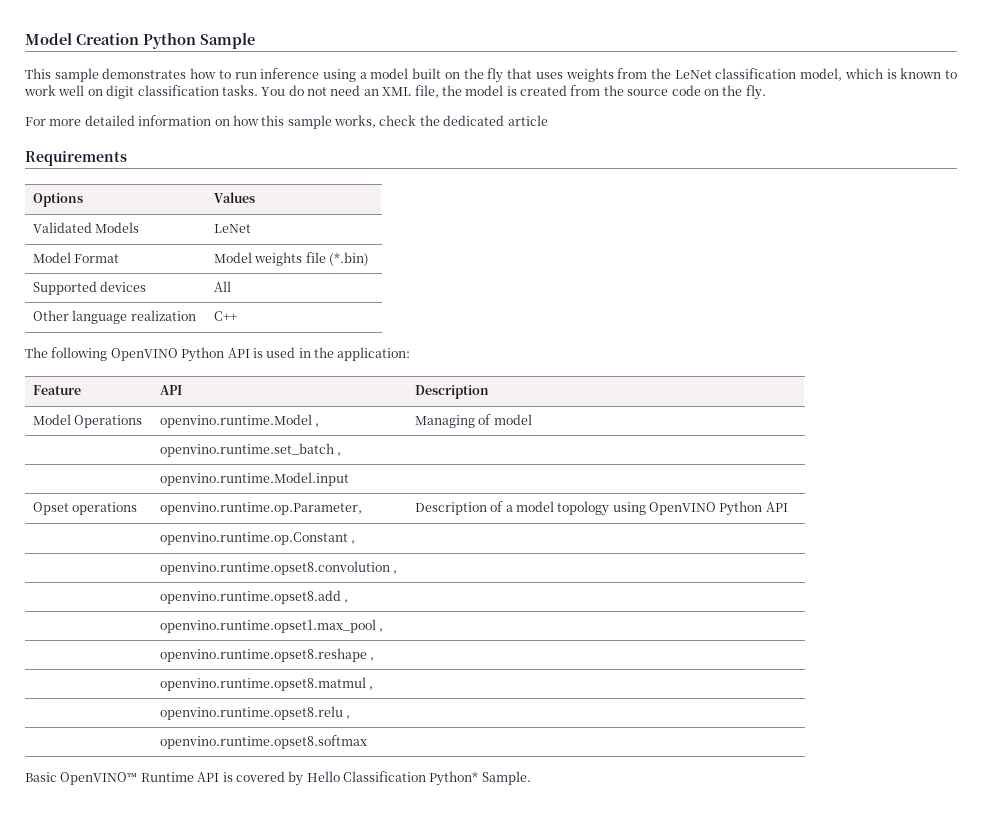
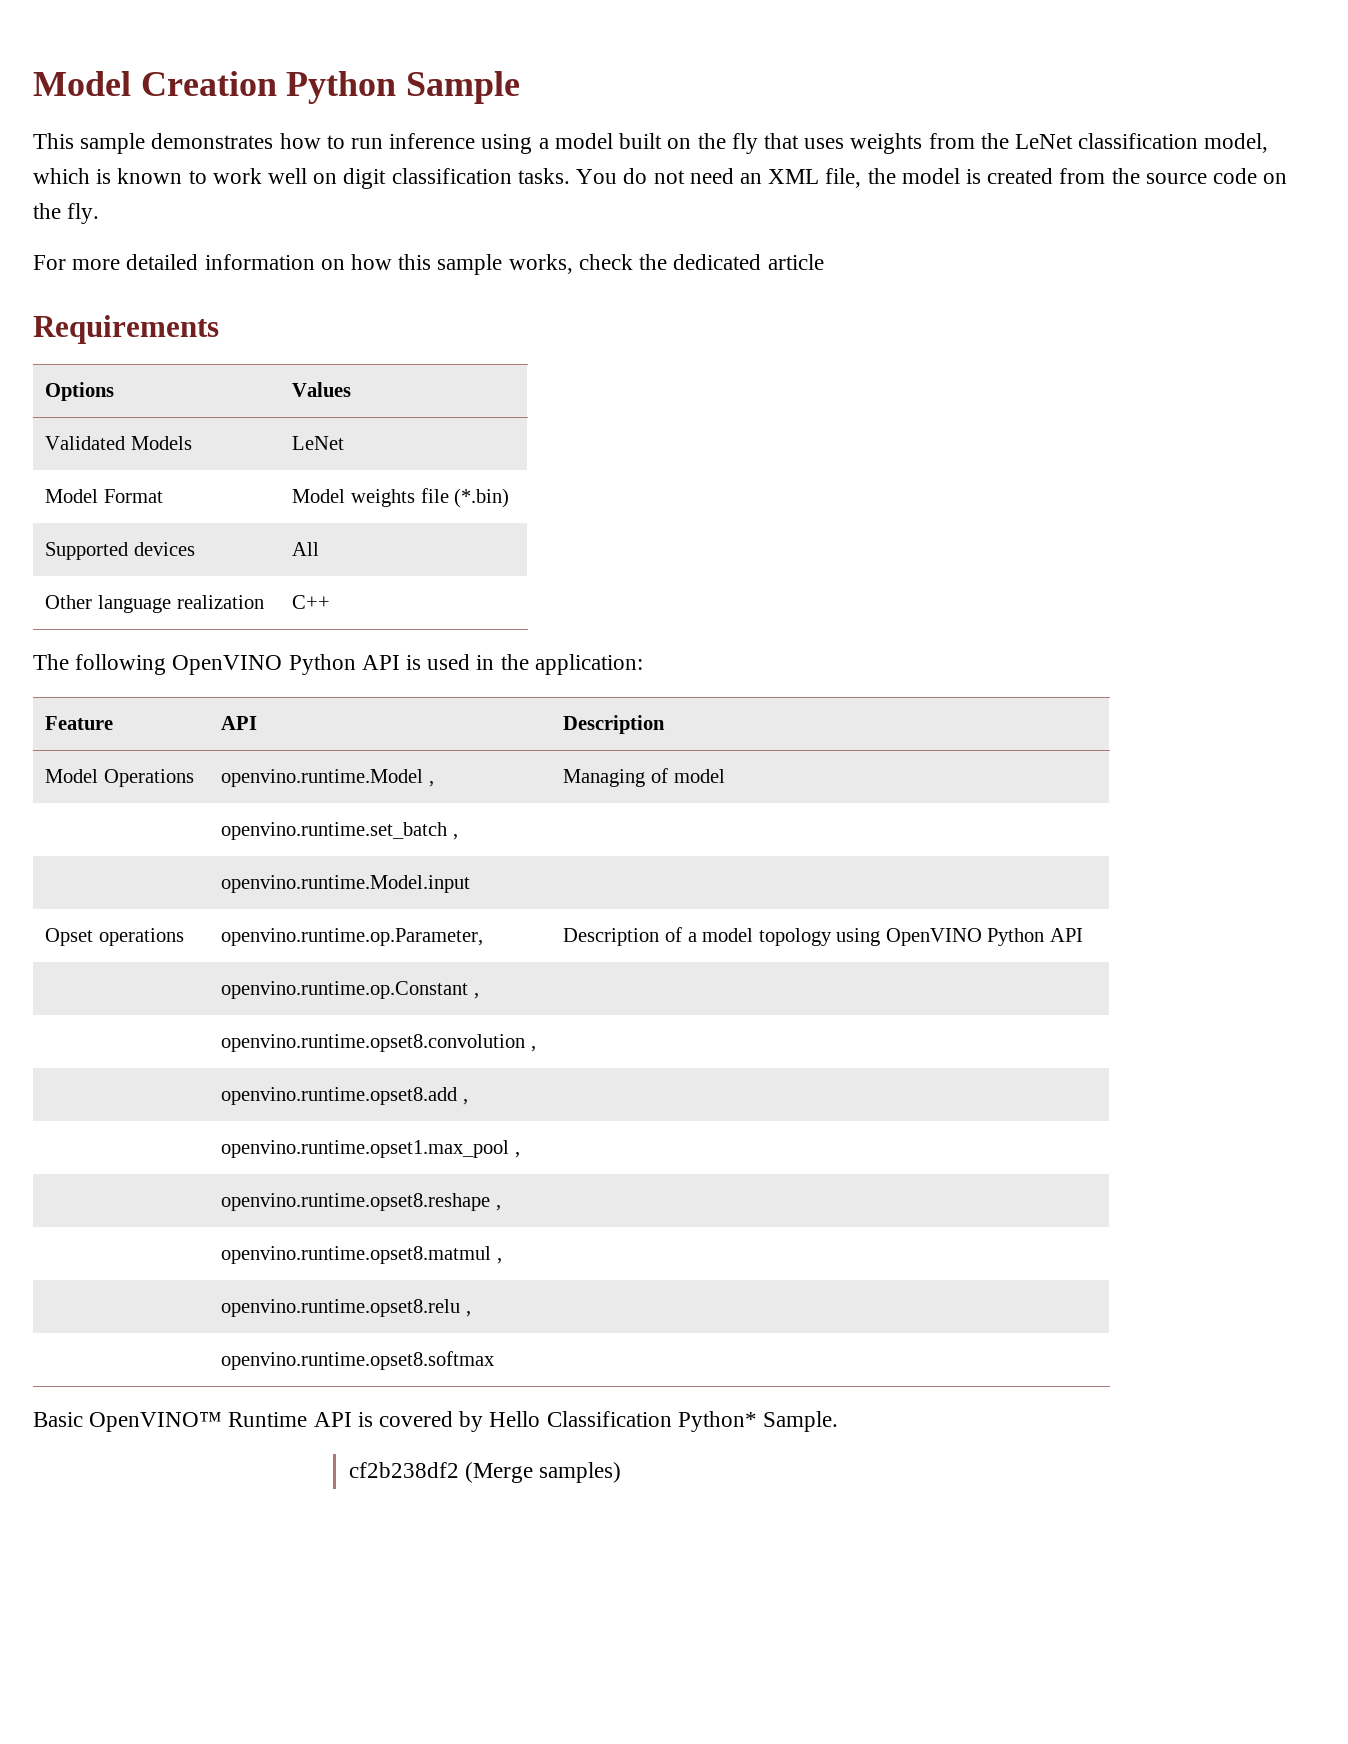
(531, 778) none -> [348,1462,622,1483] // cf2b238df2 (Merge samples)

